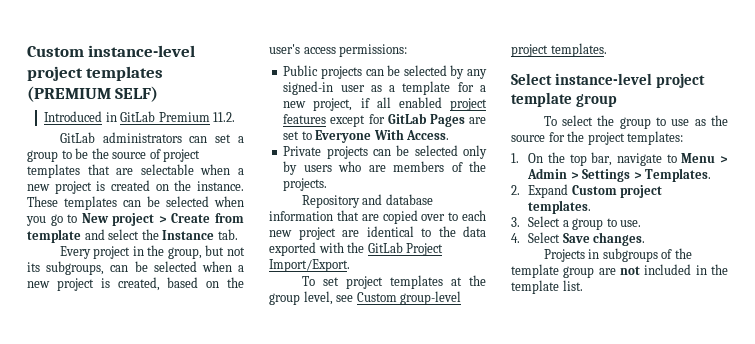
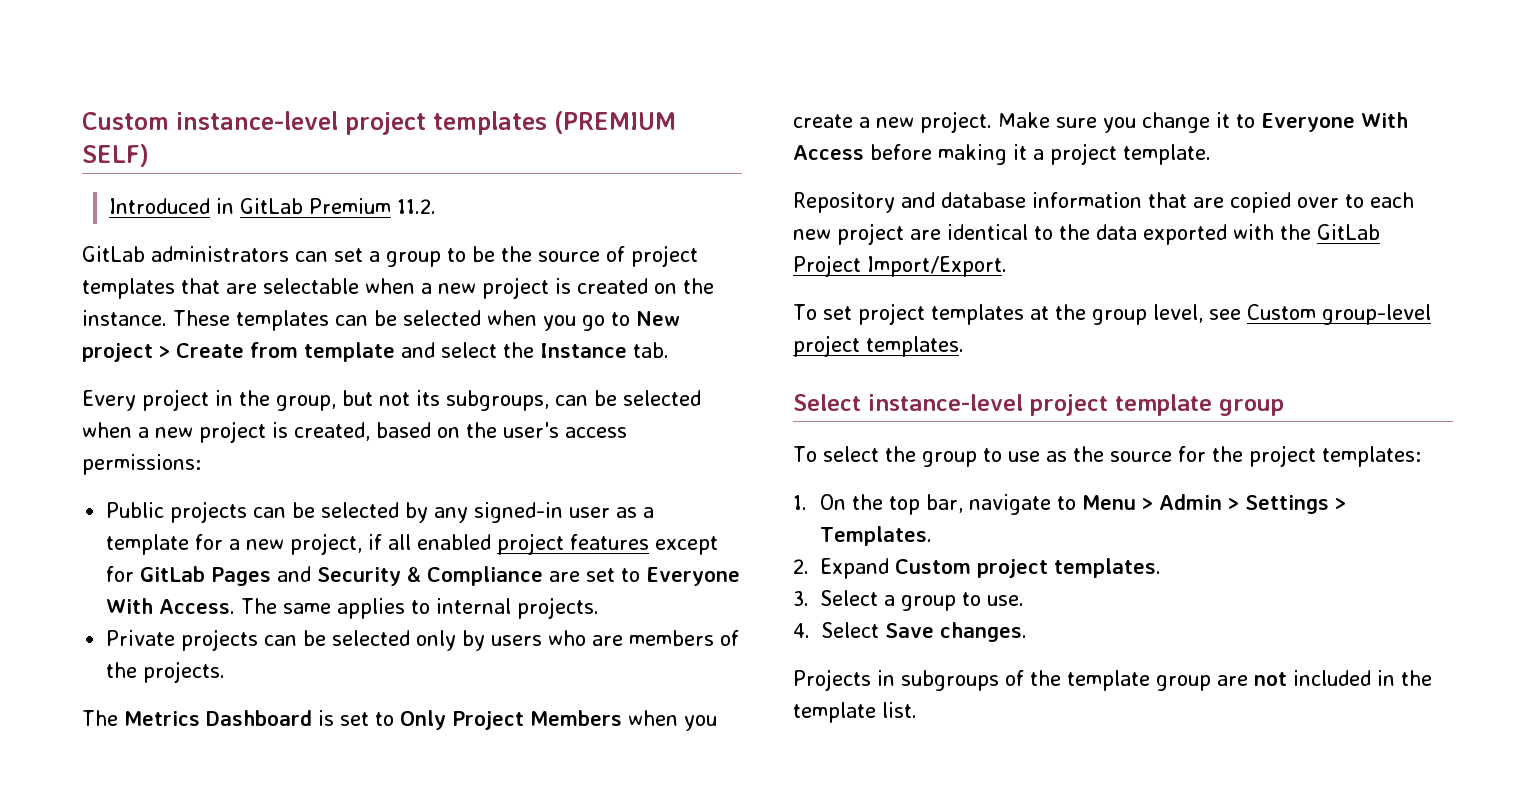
(465, 120) none -> [277,566,544,586] and Security & Compliance
(450, 135) none -> [241,597,600,619] The same applies to internal projects.
(328, 184) none -> [82,710,717,731] [793,111,1408,133] [793,143,1211,165] // The Metrics Dashboard is set to Only Project Members when you create a new project. Make sure you change it to Everyone With Access before making it a project template.

